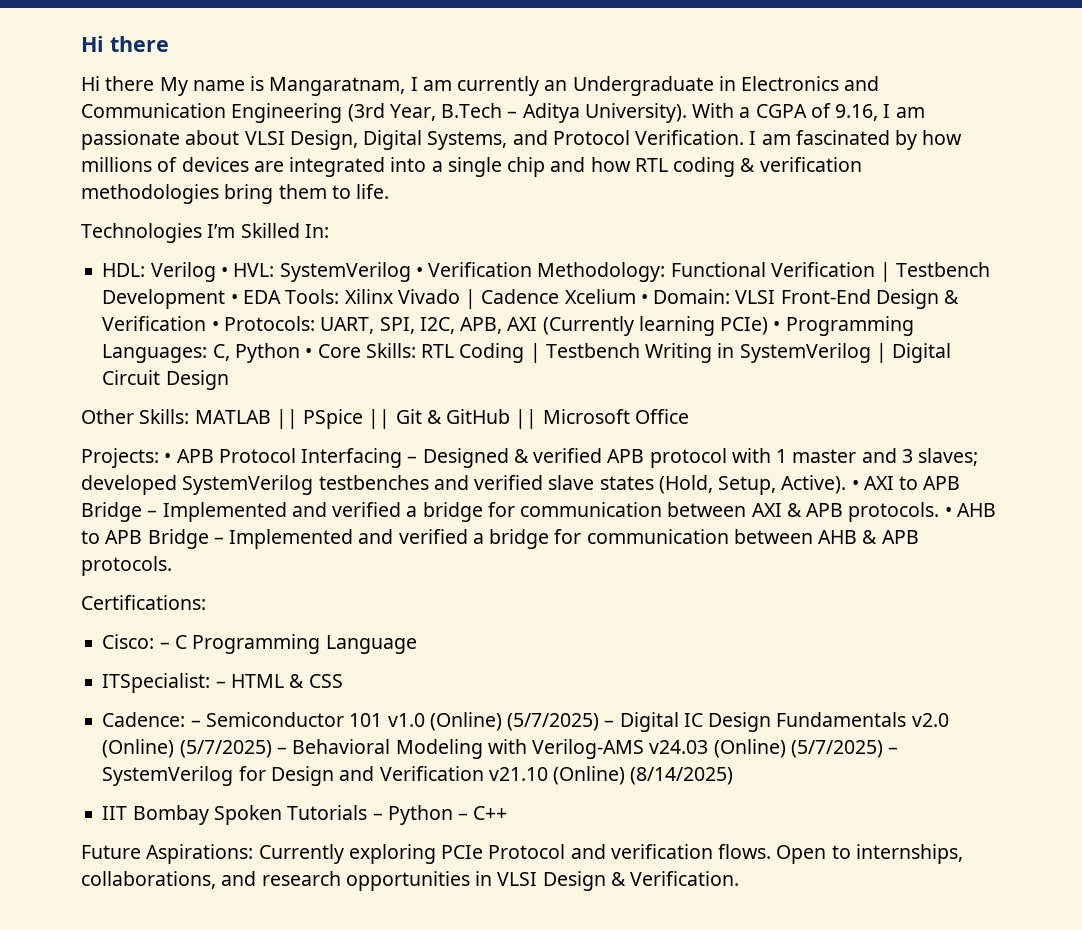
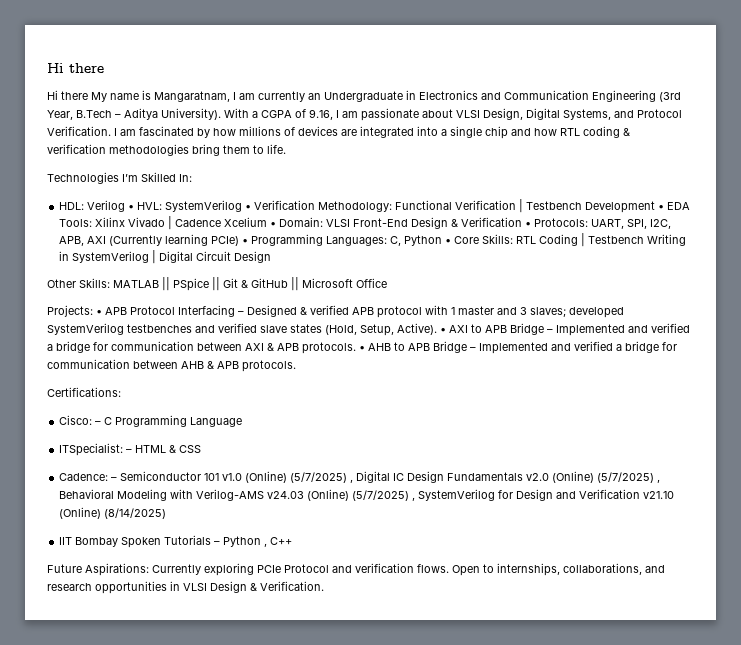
[604,720,615,727] – -> [350,479,354,483] ,
[276,747,287,754] – -> [657,479,661,483] ,
[888,747,899,754] – -> [412,497,416,501] ,
[458,813,469,820] – -> [264,543,268,547] ,

